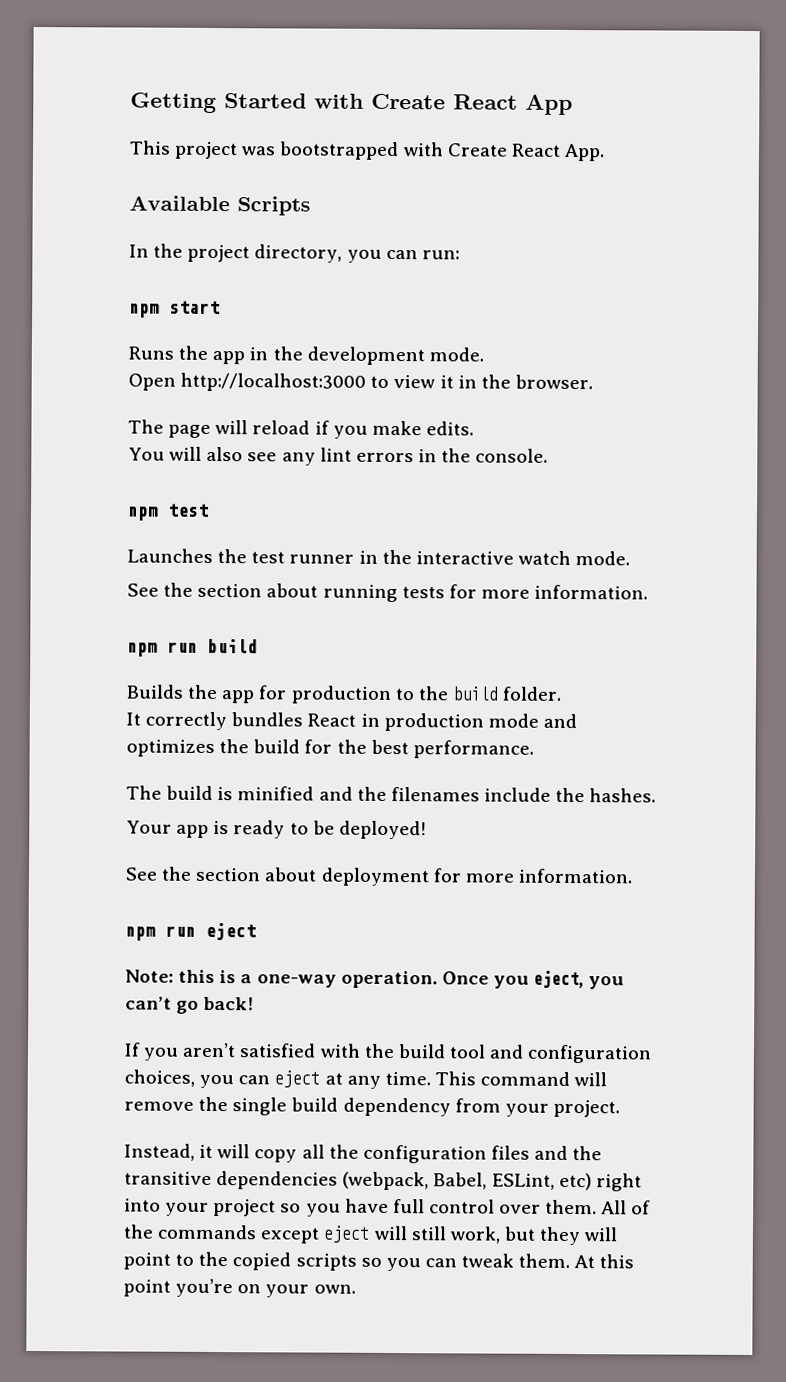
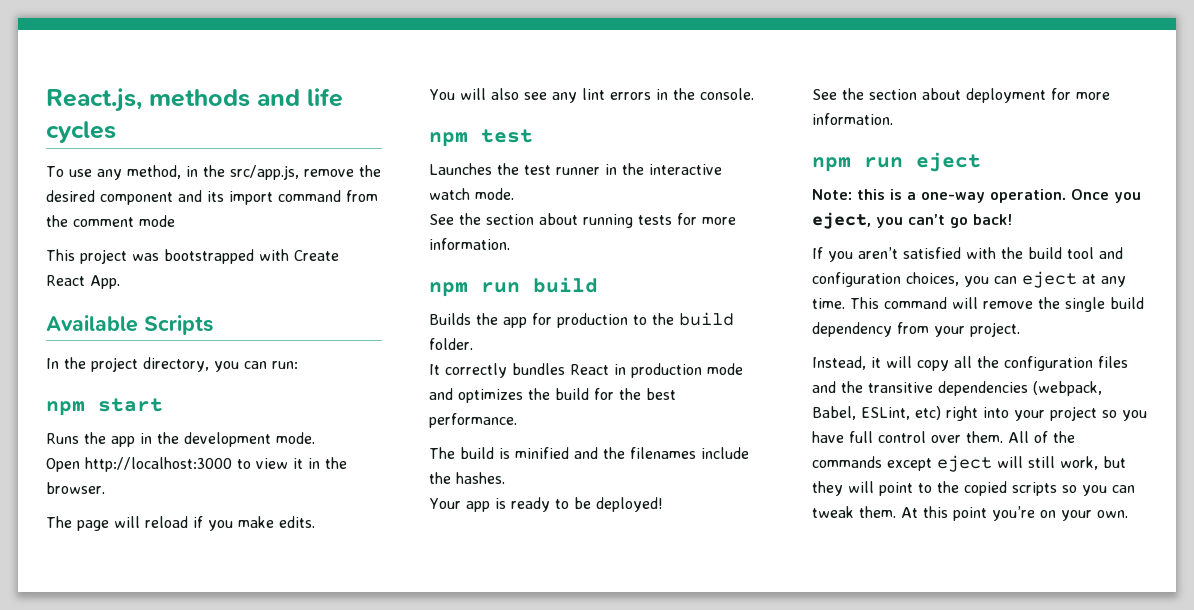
[130,92,573,115] Getting Started with Create React App -> [46,88,343,112] [46,121,116,143] [46,165,381,180] [46,190,378,205] [46,215,175,227] React.js, methods and life cycles // To use any method, in the src/app.js, remove the desired component and its import command from the comment mode

